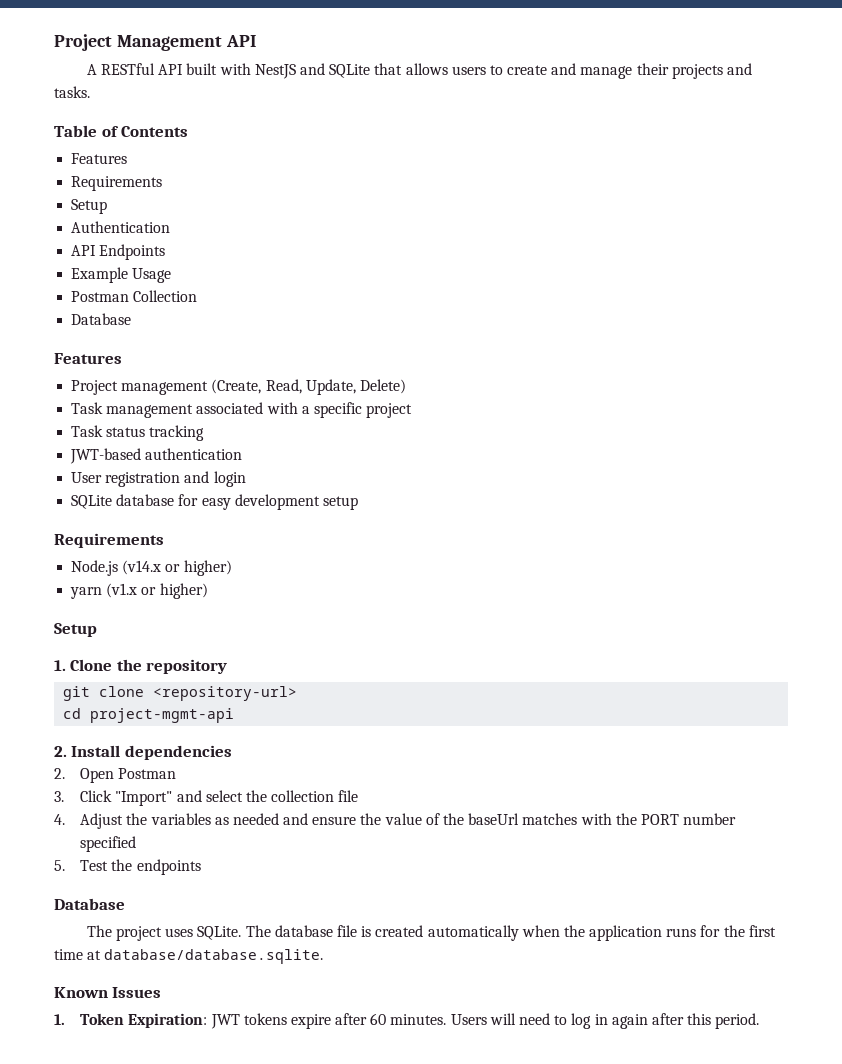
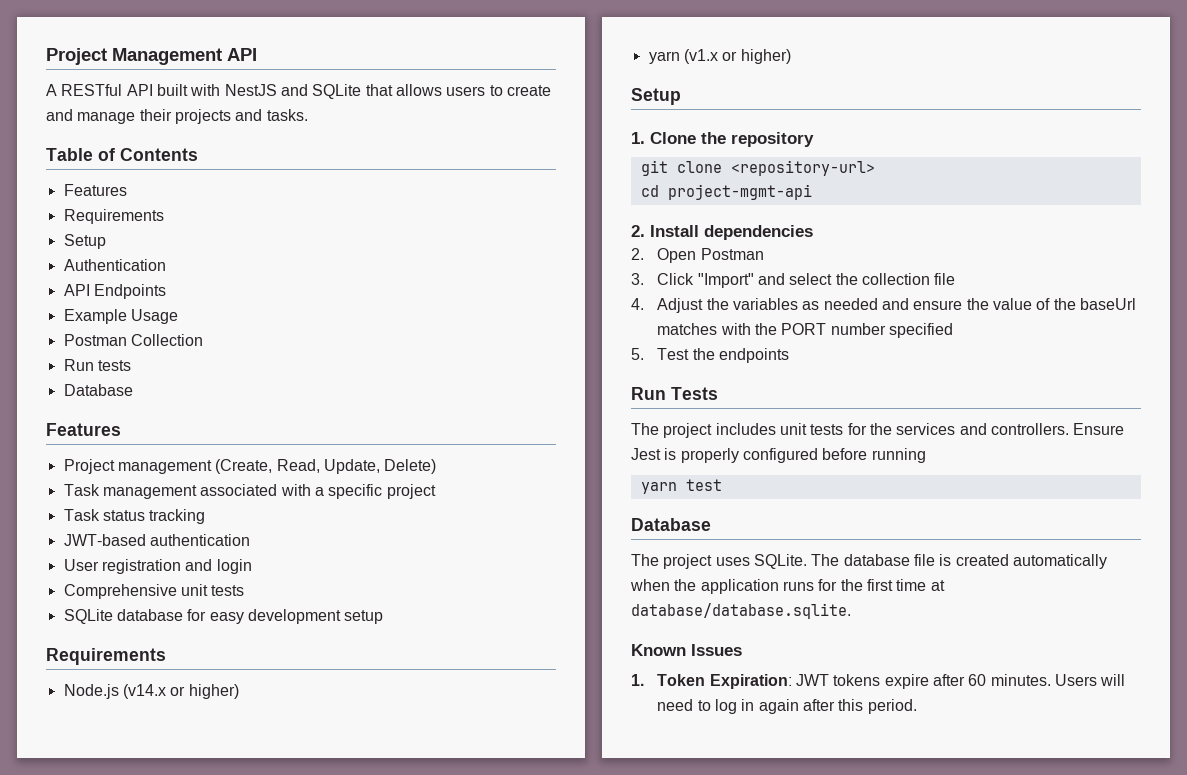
(198, 296) none -> [63,359,131,371] // Run tests
(246, 479) none -> [63,584,245,599] // Comprehensive unit tests
(201, 867) none -> [631,387,718,400] [631,423,1125,438] [631,448,926,463] [640,479,722,494] // Run Tests // The project includes unit tests for the services and controllers. Ensure Jest is properly configured before running // yarn test

